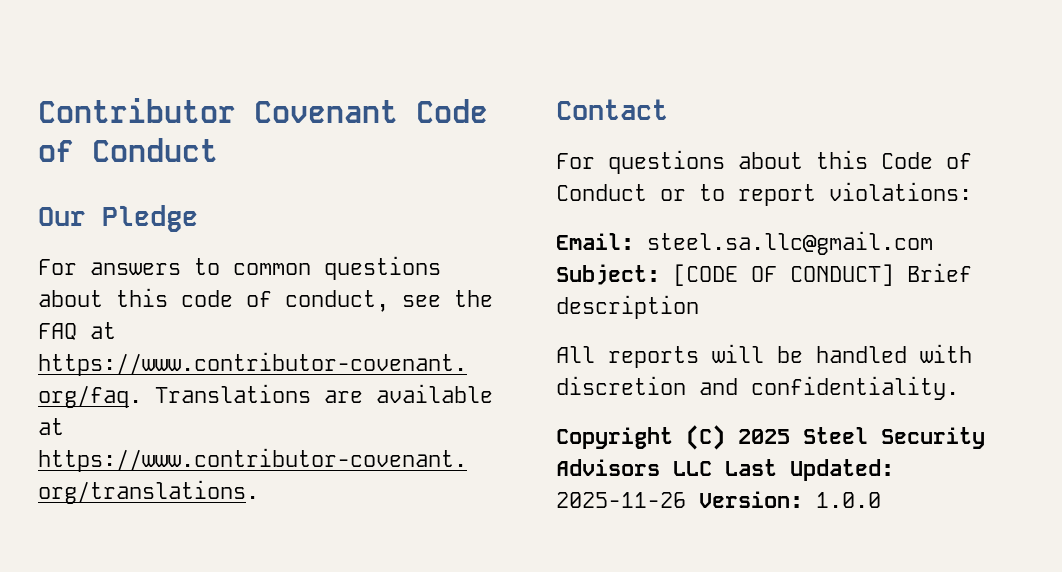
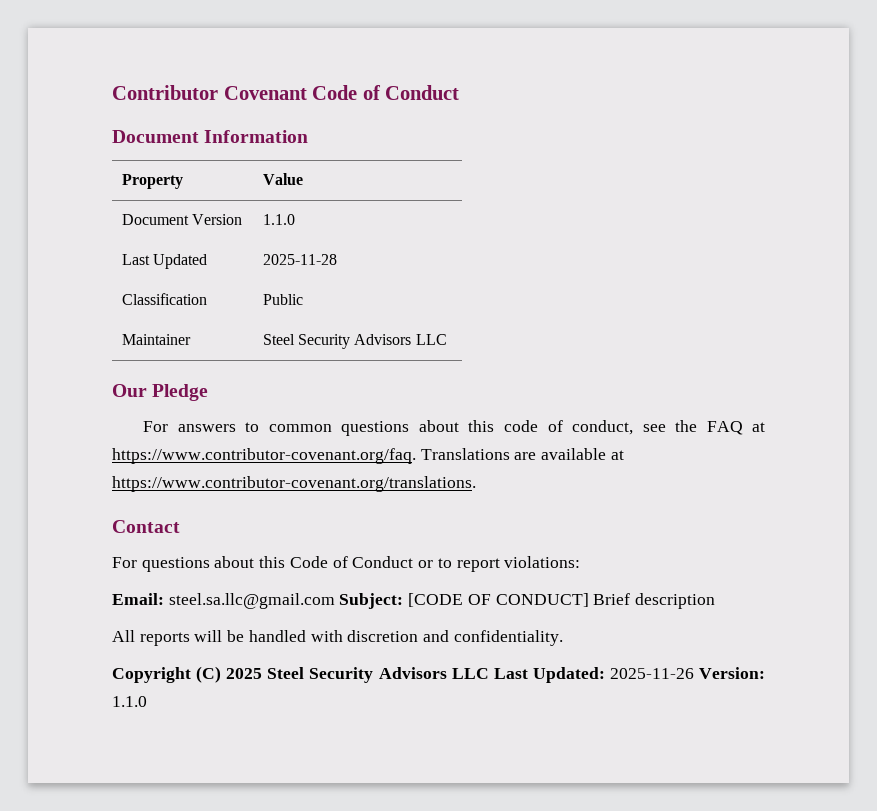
(218, 150) none -> [112,130,309,143] [121,174,183,189] [262,173,303,185] [121,214,242,225] [262,214,295,225] [121,254,207,269] [262,254,337,265] [121,293,207,305] [262,294,303,305] [121,334,191,345] [262,334,447,349] // Document Information // Property | Value // Document Version | 1.1.0 // Last Updated | 2025-11-28 // Classification | Public // Maintainer | Steel Security Advisors LLC
[816,492,881,508] 1.0.0 -> [112,696,147,707] 1.1.0

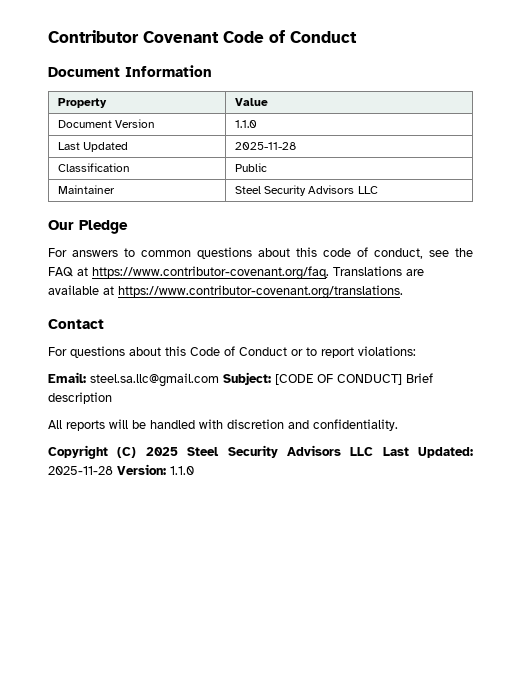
[609,668,694,679] 2025-11-26 -> [48,466,113,475] 2025-11-28

